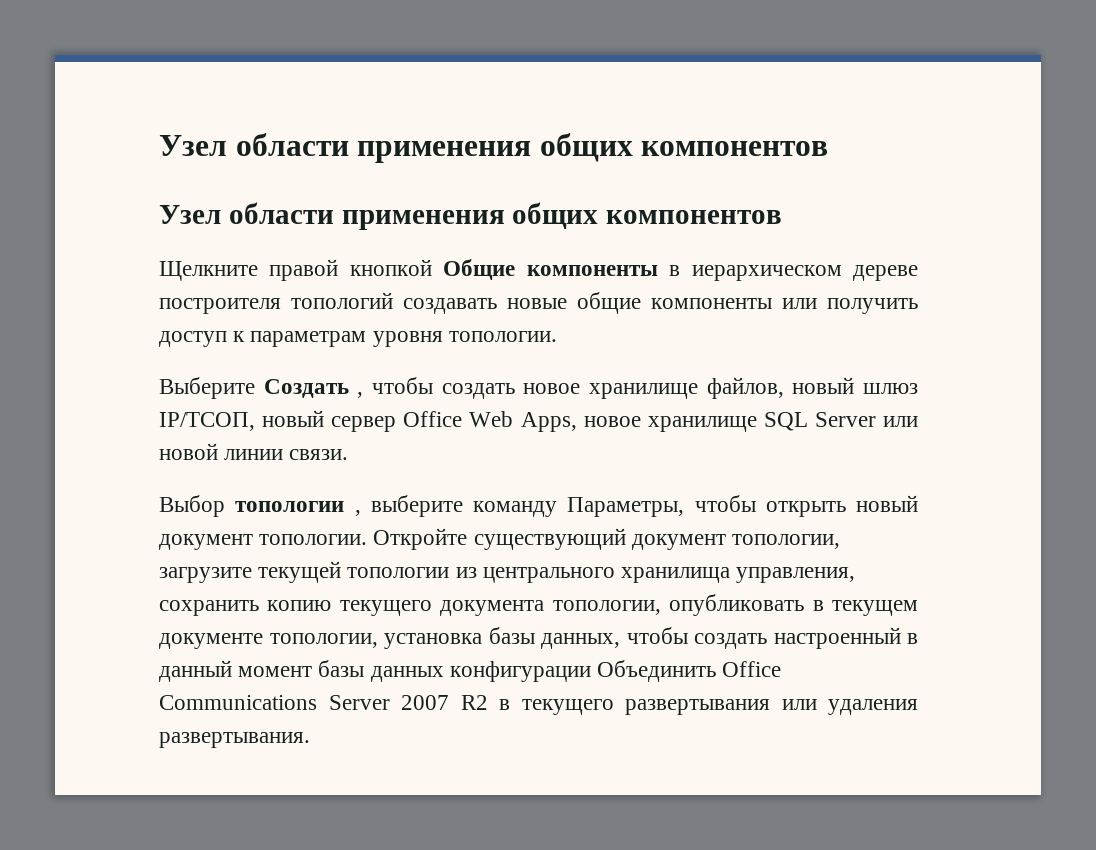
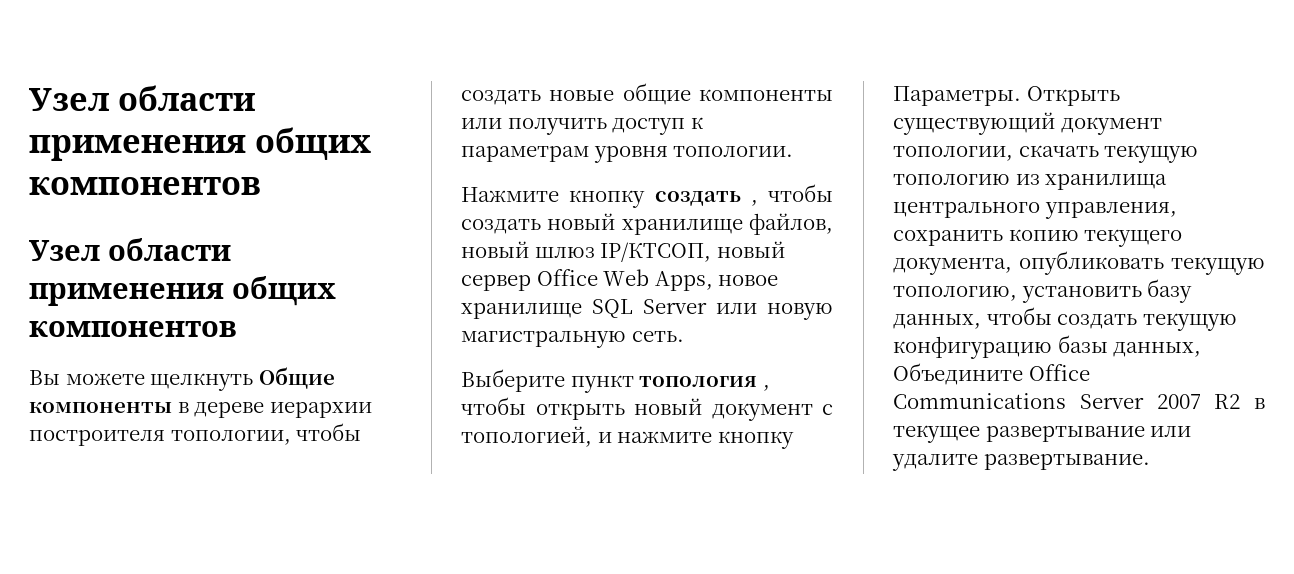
[159,259,919,281] [159,292,497,314] Щелкните правой кнопкой Общие компоненты в иерархическом дереве построителя топологий создавать -> [29,367,335,391] [29,402,372,418] [29,423,362,446] [461,90,541,105] Вы можете щелкнуть Общие компоненты в дереве иерархии построителя топологии, чтобы создать
[159,377,349,399] Выберите Создать -> [461,187,741,208] Нажмите кнопку создать
[523,383,581,394] новое -> [547,213,616,230] новый
[159,412,255,431] IP/ТСОП, -> [600,242,712,262] IP/КТСОП,
[159,443,349,460] [159,495,918,517] [159,528,841,550] [159,561,856,583] [159,594,919,616] [159,627,918,649] [159,660,717,682] новой линии связи. // Выбор топологии , выберите команду Параметры, чтобы открыть новый документ топологии. Откройте существующий документ топологии, загрузите текущей топологии из центрального хранилища управления, сохранить копию текущего документа топологии, опубликовать в текущем документе топологии, установка базы данных, чтобы создать настроенный в данный момент базы данных конфигурации Объединить -> [767,303,833,320] [461,331,684,348] [461,369,770,393] [461,397,833,421] [461,426,794,449] [893,86,1120,106] [893,112,1162,135] [893,145,1199,163] [893,174,1168,190] [893,202,1177,219] [893,229,1183,247] [893,251,1265,275] [893,279,1193,303] [893,307,1237,331] [893,335,1202,359] [893,363,1023,385] новую магистральную сеть. // Выберите пункт топология , чтобы открыть новый документ с топологией, и нажмите кнопку Параметры. Открыть существующий документ топологии, скачать текущую топологию из хранилища центрального управления, сохранить копию текущего документа, опубликовать текущую топологию, установить базу данных, чтобы создать текущую конфигурацию базы данных, Объедините
[521,699,918,715] [159,732,310,748] текущего развертывания или удаления развертывания. -> [893,425,1192,443] [892,454,1150,471] текущее развертывание или удалите развертывание.

